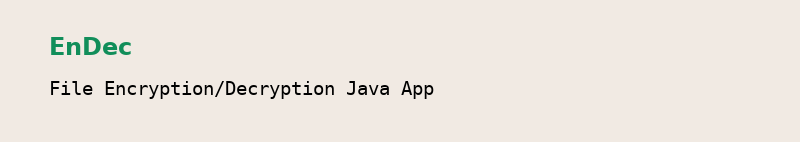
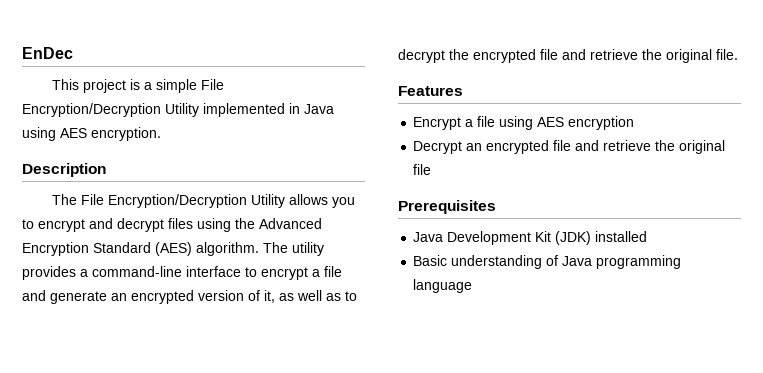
[49,81,434,99] File Encryption/Decryption Java App -> [52,79,225,93] [22,103,334,117] [22,127,161,141] [22,163,106,177] [52,194,356,208] [22,218,322,232] [22,242,324,256] [22,266,342,280] [22,290,357,304] [398,49,738,63] [398,86,463,96] [413,116,635,130] [413,140,726,154] [413,164,432,175] [398,200,496,214] [413,231,648,245] [413,255,682,269] [413,279,473,293] This project is a simple File Encryption/Decryption Utility implemented in Java using AES encryption. // Description // The File Encryption/Decryption Utility allows you to encrypt and decrypt files using the Advanced Encryption Standard (AES) algorithm. The utility provides a command-line interface to encrypt a file and generate an encrypted version of it, as well as to decrypt the encrypted file and retrieve the original file. // Features // Encrypt a file using AES encryption // Decrypt an encrypted file and retrieve the original file // Prerequisites // Java Development Kit (JDK) installed // Basic understanding of Java programming language

